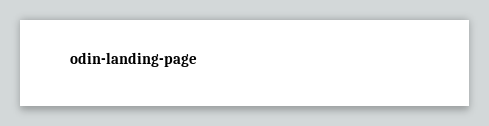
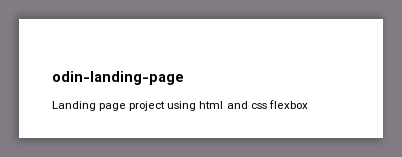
(197, 59) none -> [52,100,308,111] // Landing page project using html and css flexbox

